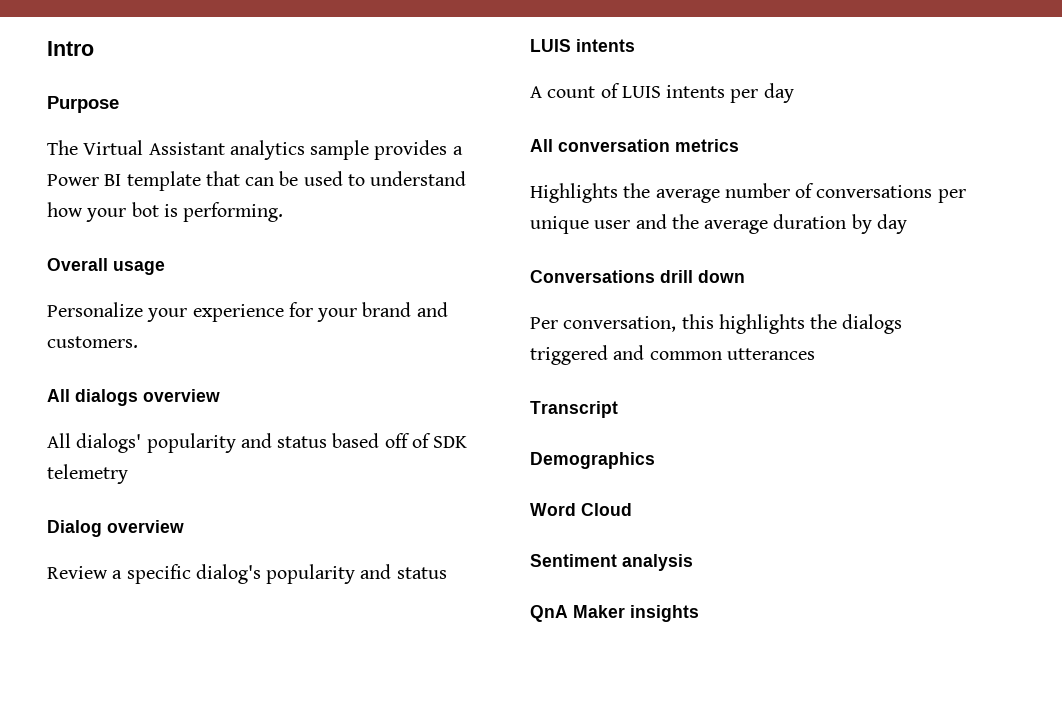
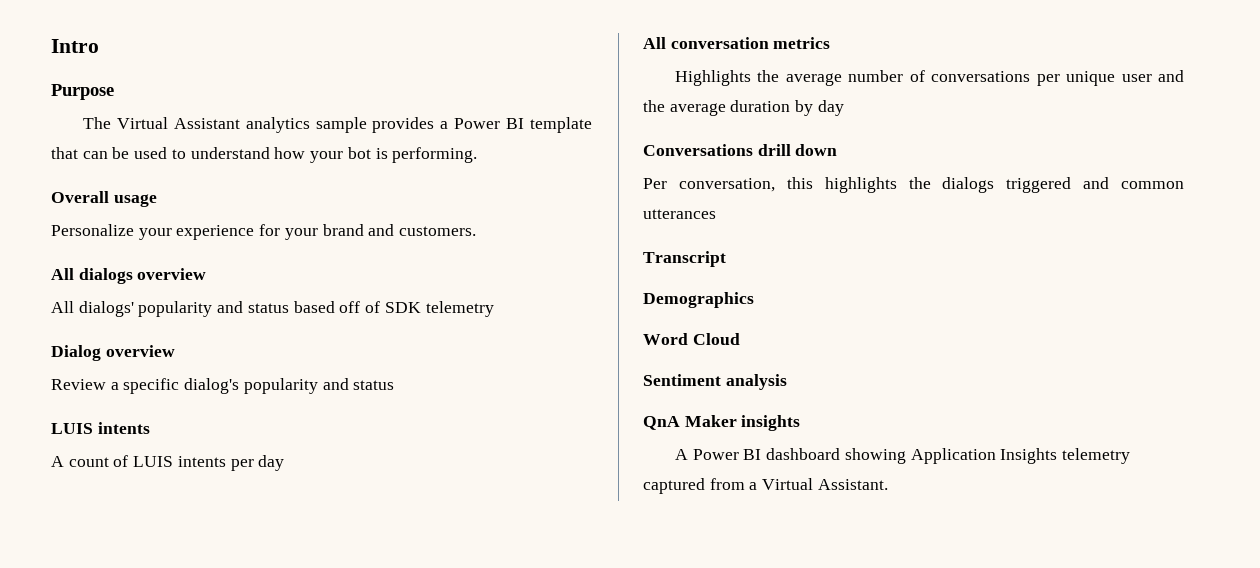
(699, 613) none -> [674,448,1131,464] [643,478,888,494] // A Power BI dashboard showing Application Insights telemetry captured from a Virtual Assistant.

